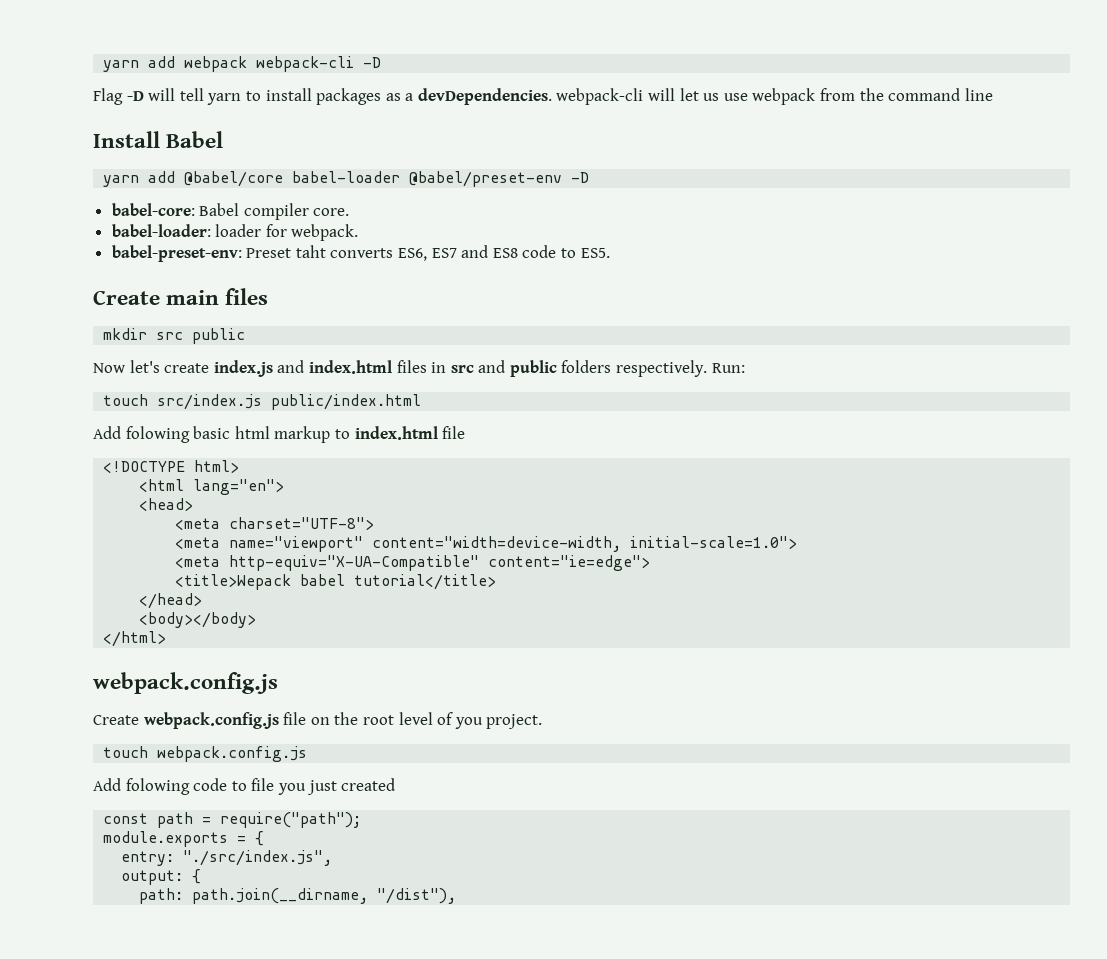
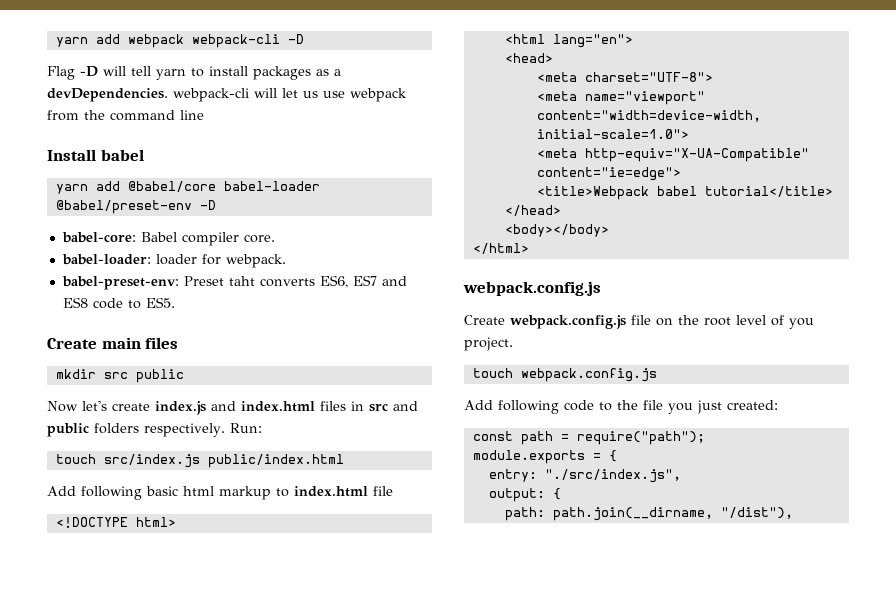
[166,131,224,148] Babel -> [100,149,144,161] babel
[125,426,190,443] folowing -> [81,486,142,500] following
[175,574,292,590] <title>Wepack -> [536,186,649,200] <title>Webpack
[125,778,247,795] folowing code to -> [498,400,638,414] following code to the
[341,778,396,791] created -> [727,400,778,410] created:

